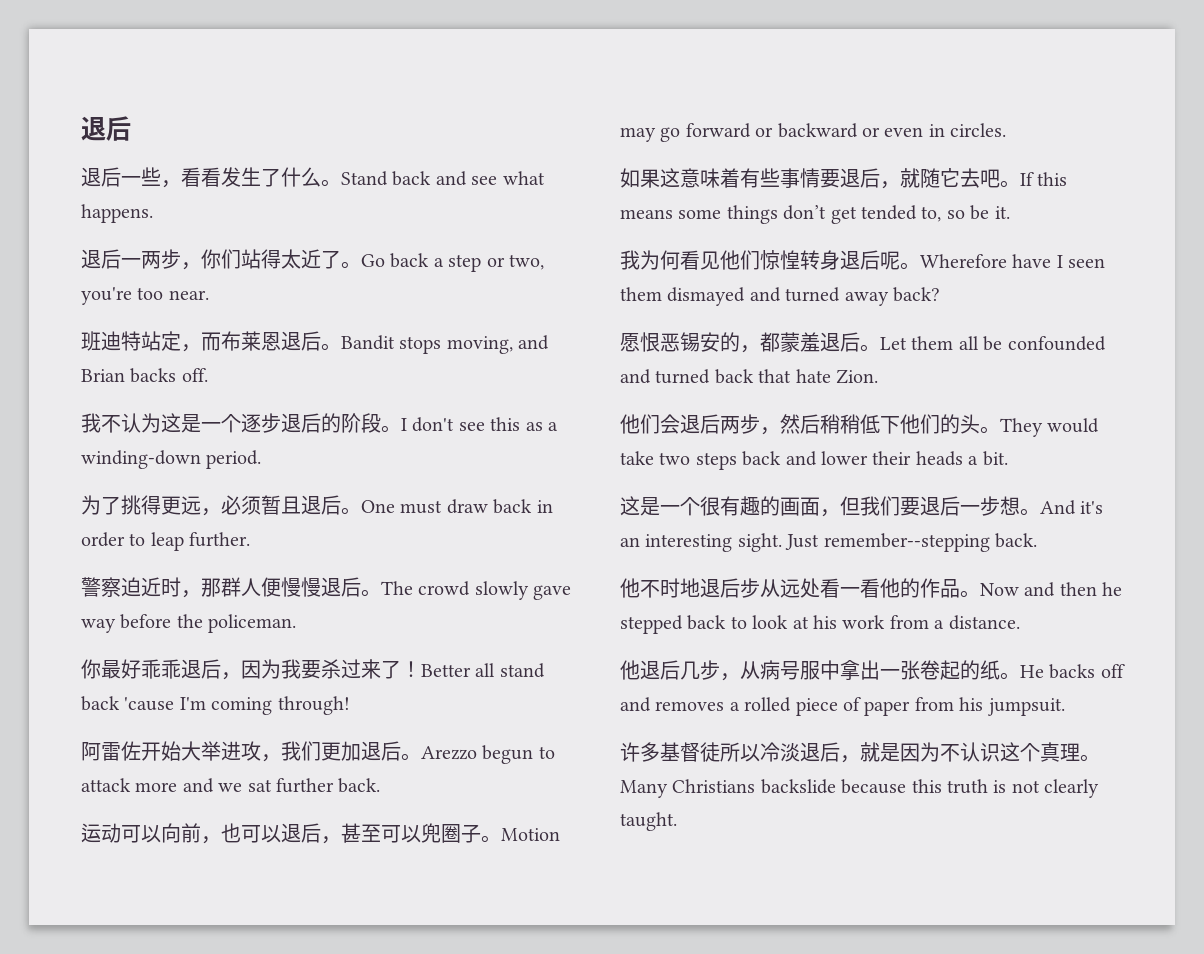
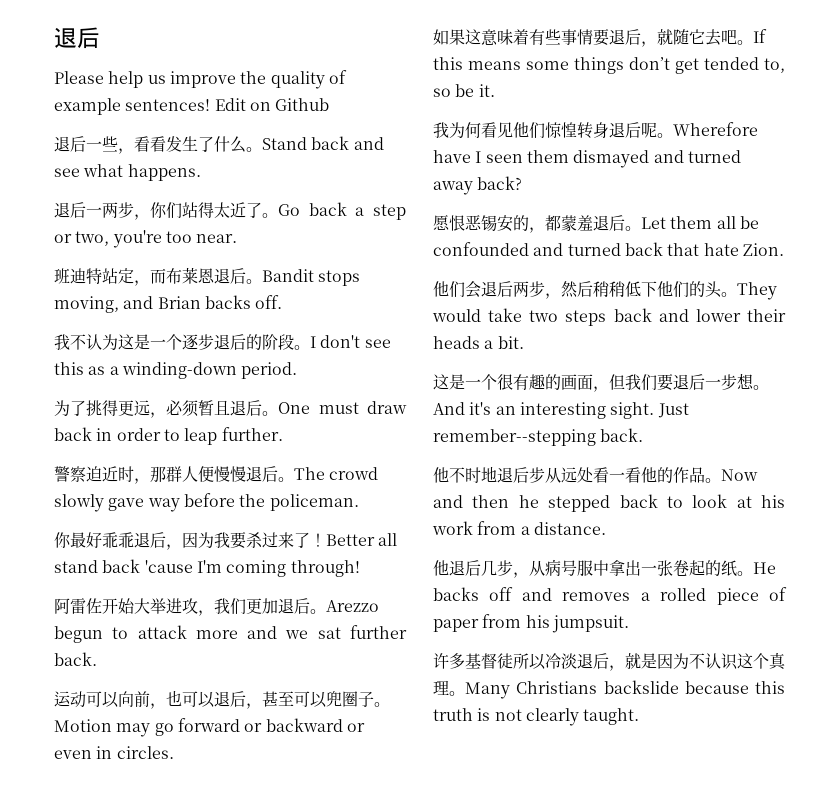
[81,116,131,141] 退后 -> [54,27,100,49] [54,70,347,89] [54,98,330,115] 退后 // Please help us improve the quality of example sentences! Edit on Github

